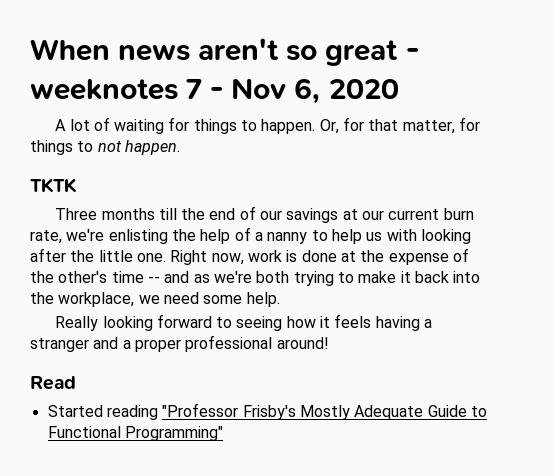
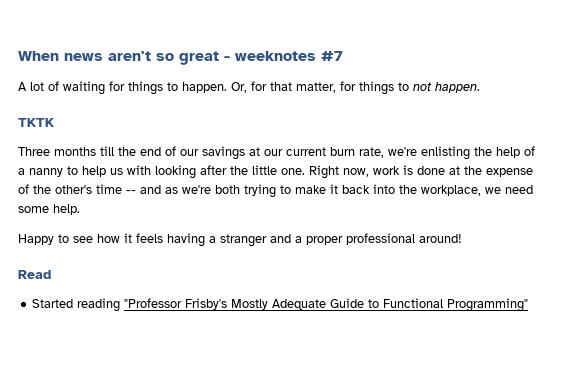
[186,78,399,104] 7 - Nov 6, 2020 -> [321,51,343,61] #7
[55,314,283,331] Really looking forward to seeing -> [18,234,93,245] Happy to see

